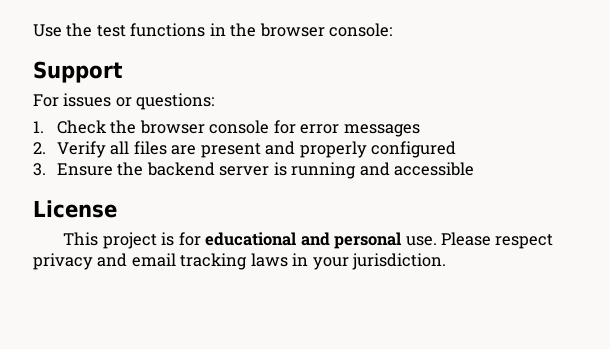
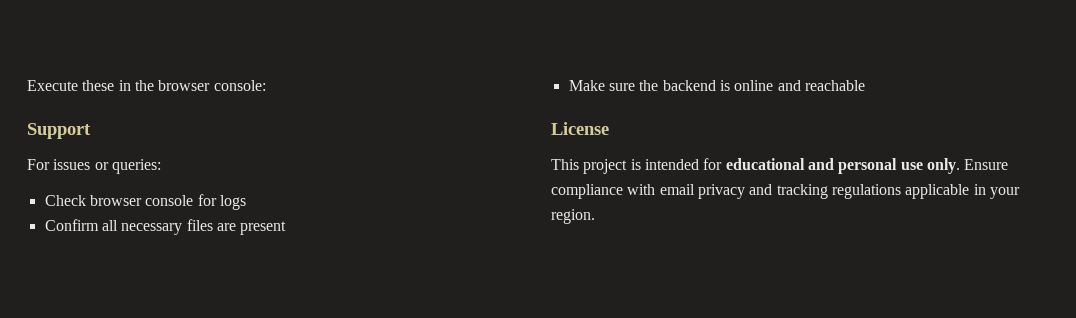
[33,23,206,37] Use the test functions -> [27,80,115,91] Execute these
[136,93,215,110] [33,120,420,137] [33,141,456,158] [33,162,474,179] questions: // 1. Check the browser console for error messages // 2. Verify all files are present and properly configured // 3. Ensure the backend server is running and accessible -> [111,159,161,174] [44,194,246,210] [44,219,287,235] [568,80,865,91] queries: // Check browser console for logs // Confirm all necessary files are present // Make sure the backend is online and reachable
(175, 239) none -> [644,159,699,170] intended
[405,232,554,249] [33,253,288,270] use. Please respect privacy and email tracking laws -> [900,158,1009,174] [551,184,970,199] use only. Ensure compliance with email privacy and tracking regulations applicable
[352,253,447,270] jurisdiction. -> [551,209,595,224] region.

